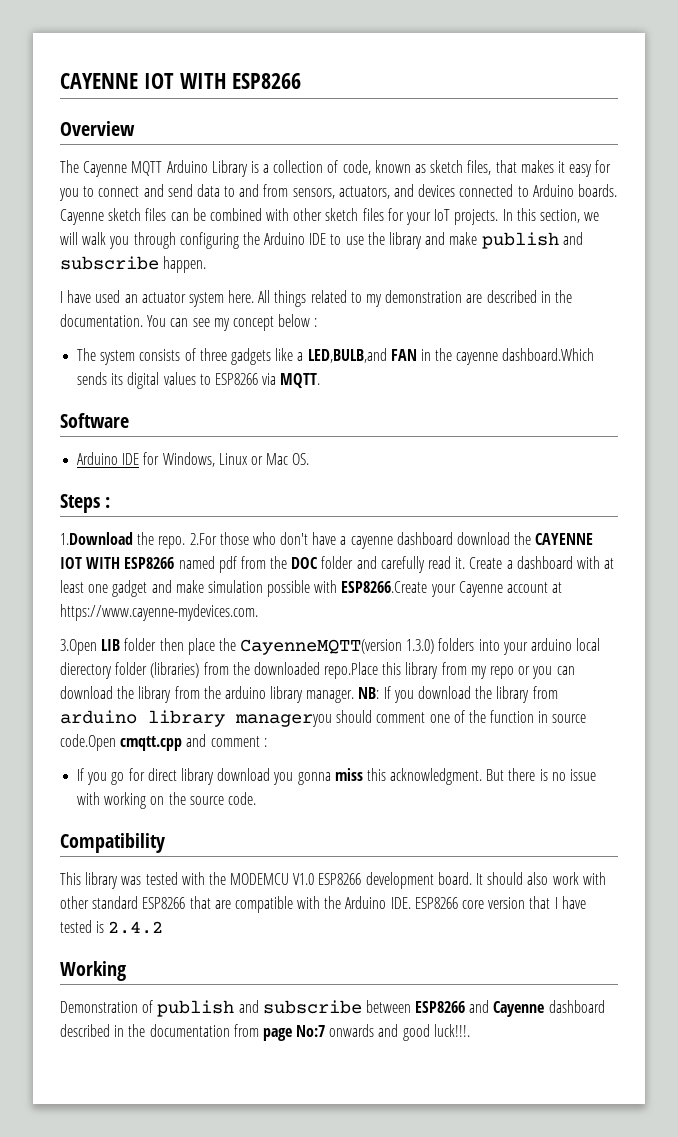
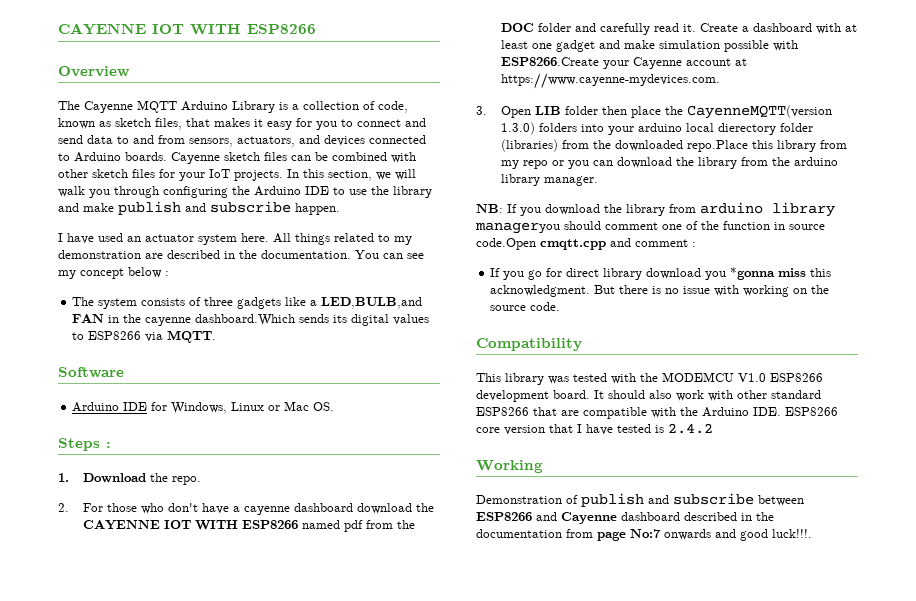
[60,532,133,545] 1.Download -> [58,473,147,483] 1. Download
[189,533,217,545] 2.For -> [58,503,104,512] // 2. For
[60,639,97,655] 3.Open -> [476,106,532,118] 3. Open
(355, 696) none -> (599, 181) //
[297,772,331,785] gonna -> [730,267,776,280] *gonna

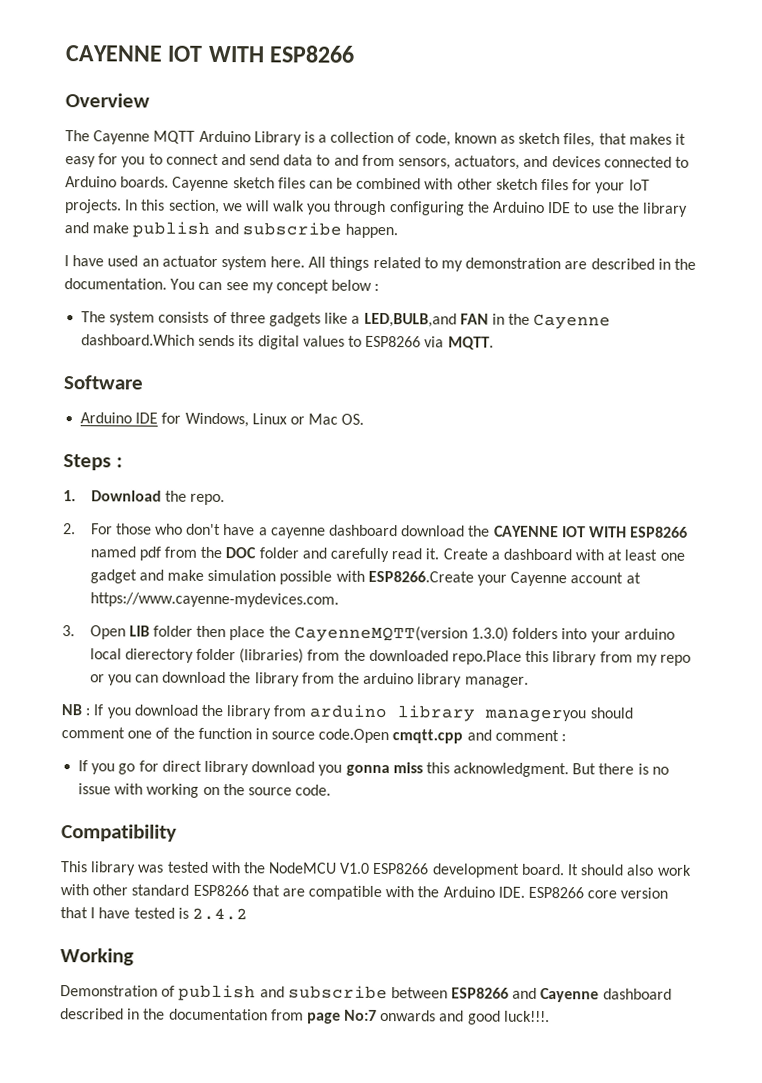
[145,317,192,326] cayenne -> [533,313,612,330] Cayenne
[476,204,503,213] NB: -> [61,704,91,716] NB :
[730,267,776,280] *gonna -> [345,764,390,777] gonna
[662,372,734,382] MODEMCU -> [268,862,338,874] NodeMCU

